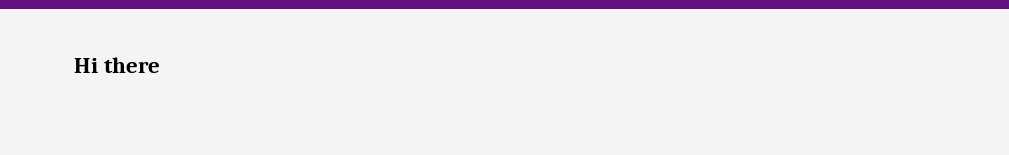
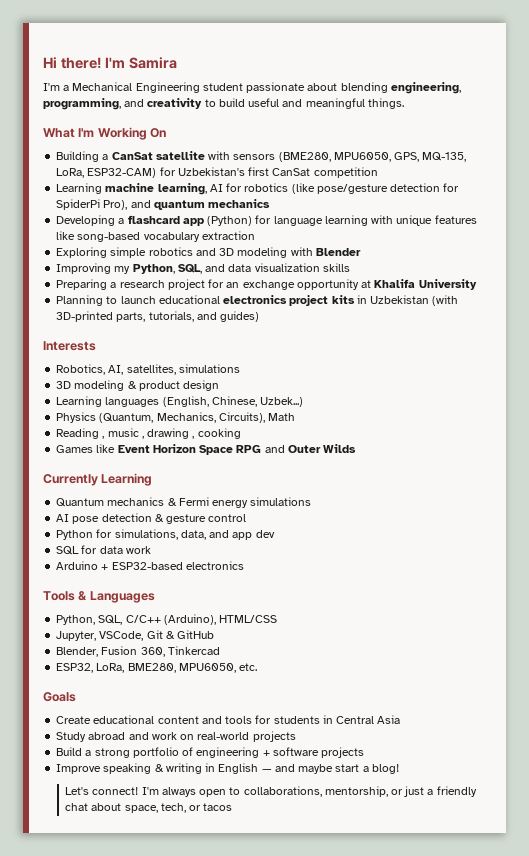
[104,57,161,73] there -> [60,57,177,69] [43,82,461,94] [43,98,404,110] [43,127,167,140] [56,151,467,162] [56,167,378,178] [56,183,460,195] [56,199,271,210] [56,215,477,226] [56,231,255,242] [56,247,361,258] [56,263,350,274] [56,279,477,290] [56,295,459,306] [56,311,260,322] [43,341,96,351] [56,364,240,375] [56,380,220,391] [56,396,304,407] [56,412,296,423] [56,428,241,439] [56,444,357,455] [43,473,153,486] [56,497,312,508] [56,513,247,524] [56,529,275,540] [56,545,151,555] [56,561,244,570] [43,591,155,603] [56,614,278,625] [56,630,215,641] [56,646,220,657] [56,663,258,673] [43,692,76,702] [56,715,401,724] [56,731,296,742] [56,747,365,758] [56,763,399,774] [65,786,477,797] [65,803,233,813] there! I'm Samira // I'm a Mechanical Engineering student passionate about blending engineering, programming, and creativity to build useful and meaningful things. // What I'm Working On // Building a CanSat satellite with sensors (BME280, MPU6050, GPS, MQ-135, LoRa, ESP32-CAM) for Uzbekistan's first CanSat competition // Learning machine learning, AI for robotics (like pose/gesture detection for SpiderPi Pro), and quantum mechanics // Developing a flashcard app (Python) for language learning with unique features like song-based vocabulary extraction // Exploring simple robotics and 3D modeling with Blender // Improving my Python, SQL, and data visualization skills // Preparing a research project for an exchange opportunity at Khalifa University // Planning to launch educational electronics project kits in Uzbekistan (with 3D-printed parts, tutorials, and guides) // Interests // Robotics, AI, satellites, simulations // 3D modeling & product design // Learning languages (English, Chinese, Uzbek...) // Physics (Quantum, Mechanics, Circuits), Math // Reading , music , drawing , cooking // Games like Event Horizon Space RPG and Outer Wilds // Currently Learning // Quantum mechanics & Fermi energy simulations // AI pose detection & gesture control // Python for simulations, data, and app dev // SQL for data work // Arduino + ESP32-based electronics // Tools & Languages // Python, SQL, C/C++ (Arduino), HTML/CSS // Jupyter, VSCode, Git & GitHub // Blender, Fusion 360, Tinkercad // ESP32, LoRa, BME280, MPU6050, etc. // Goals // Create educational content and tools for students in Central Asia // Study abroad and work on real-world projects // Build a strong portfolio of engineering + software projects // Improve speaking & writing in English — and maybe start a blog! // Let's connect! I'm always open to collaborations, mentorship, or just a friendly chat about space, tech, or tacos

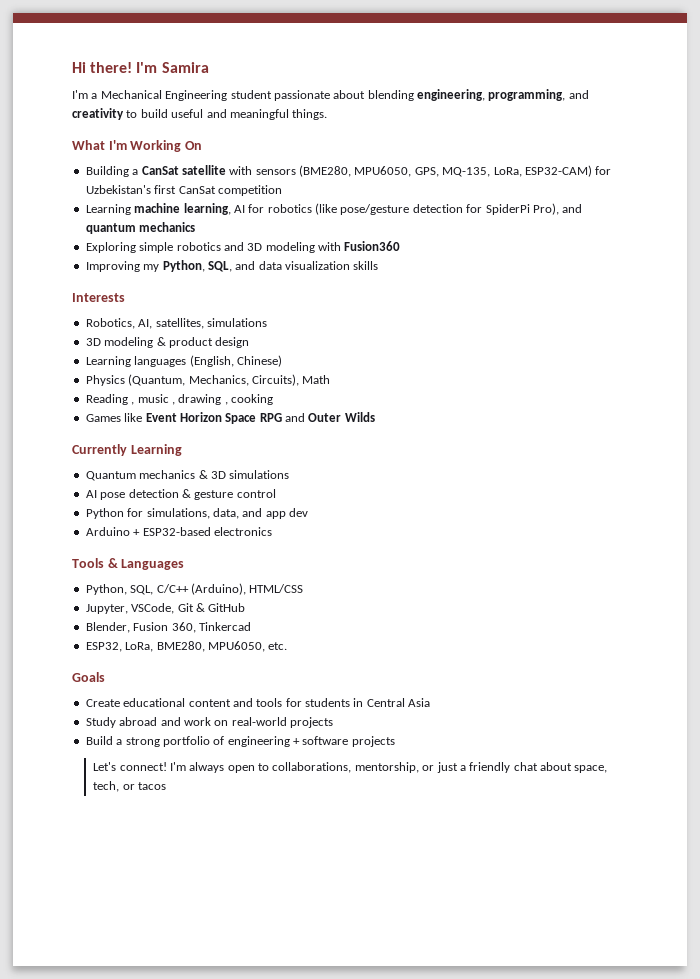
[56,215,477,226] [56,231,255,242] // Developing a flashcard app (Python) for language learning with unique features like song-based vocabulary extraction -> (196, 227) none
[315,248,361,256] Blender -> [344,241,401,251] Fusion360
[56,279,477,290] [56,295,459,306] [56,311,260,322] // Preparing a research project for an exchange opportunity at Khalifa University // Planning to launch educational electronics project kits in Uzbekistan (with 3D-printed parts, tutorials, and guides) -> (379, 265) none
[211,396,304,407] Chinese, Uzbek...) -> [236,355,282,367] Chinese)
[178,497,249,508] Fermi energy -> [210,471,226,479] 3D
[56,545,151,555] // SQL for data work -> (308, 512) none
[56,763,399,774] // Improve speaking & writing in English — and maybe start a blog! -> (395, 741) none

